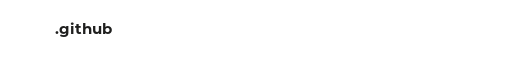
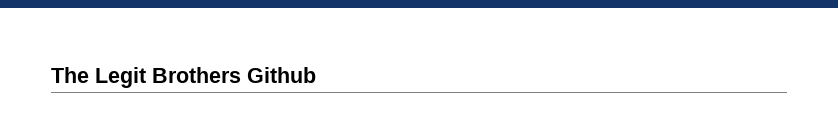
[55,22,112,37] .github -> [51,67,316,88] The Legit Brothers Github

